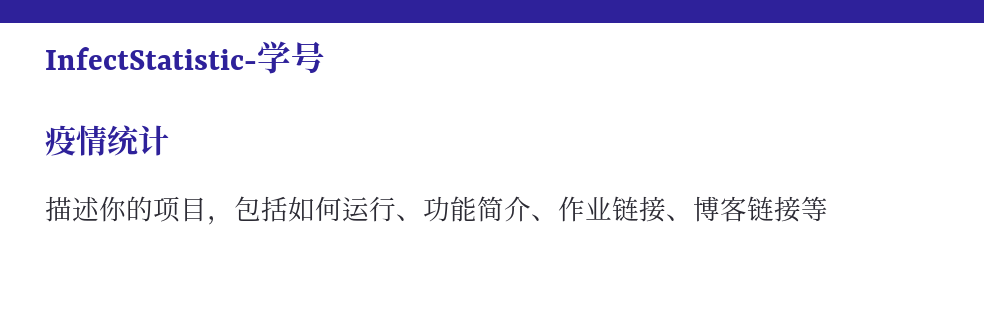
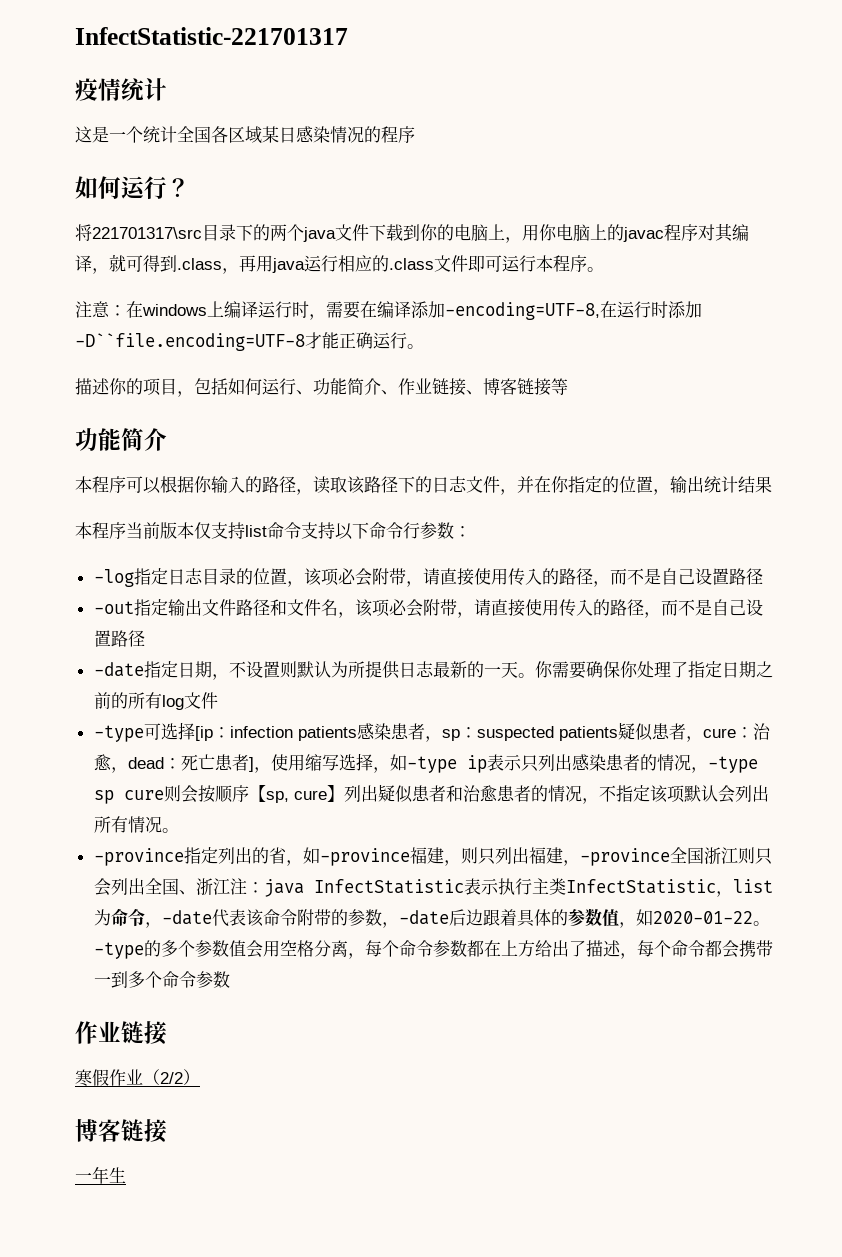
[45,41,325,74] InfectStatistic-学号 -> [75,27,348,45] InfectStatistic-221701317
(169, 140) none -> [75,126,415,144] [75,176,190,200] [75,223,749,243] [75,254,604,274] [75,301,702,320] [75,332,424,351] // 这是一个统计全国各区域某日感染情况的程序 // 如何运行？ // 将221701317\src目录下的两个java文件下载到你的电脑上，用你电脑上的javac程序对其编译，就可得到.class，再用java运行相应的.class文件即可运行本程序。 // 注意：在windows上编译运行时，需要在编译添加-encoding=UTF-8,在运行时添加-D``file.encoding=UTF-8才能正确运行。
(828, 209) none -> [75,428,167,451] [75,476,772,495] [75,522,471,540] [93,568,763,587] [93,599,763,618] [93,630,145,647] [93,661,773,680] [93,692,218,710] [93,722,771,742] [93,753,758,773] [93,784,769,804] [93,816,179,833] [93,847,772,866] [93,878,773,897] [93,908,770,928] [93,940,773,959] [93,971,230,988] [75,1021,167,1045] [75,1069,200,1087] [75,1119,167,1143] [75,1166,126,1184] // 功能简介 // 本程序可以根据你输入的路径，读取该路径下的日志文件，并在你指定的位置，输出统计结果 // 本程序当前版本仅支持list命令支持以下命令行参数： // -log指定日志目录的位置，该项必会附带，请直接使用传入的路径，而不是自己设置路径 // -out指定输出文件路径和文件名，该项必会附带，请直接使用传入的路径，而不是自己设置路径 // -date指定日期，不设置则默认为所提供日志最新的一天。你需要确保你处理了指定日期之前的所有log文件 // -type可选择[ip：infection patients感染患者，sp：suspected patients疑似患者，cure：治愈，dead：死亡患者]，使用缩写选择，如-type ip表示只列出感染患者的情况，-type sp cure则会按顺序【sp, cure】列出疑似患者和治愈患者的情况，不指定该项默认会列出所有情况。 // -province指定列出的省，如-province福建，则只列出福建，-province全国浙江则只会列出全国、浙江注：java InfectStatistic表示执行主类InfectStatistic，list为命令，-date代表该命令附带的参数，-date后边跟着具体的参数值，如2020-01-22。-type的多个参数值会用空格分离，每个命令参数都在上方给出了描述，每个命令都会携带一到多个命令参数 // 作业链接 // 寒假作业（2/2） // 博客链接 // 一年生

